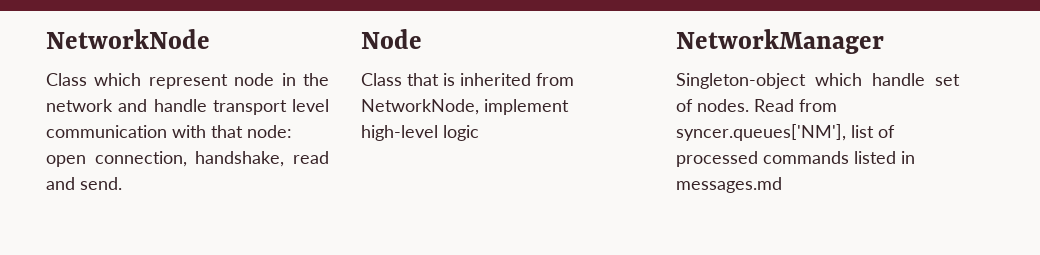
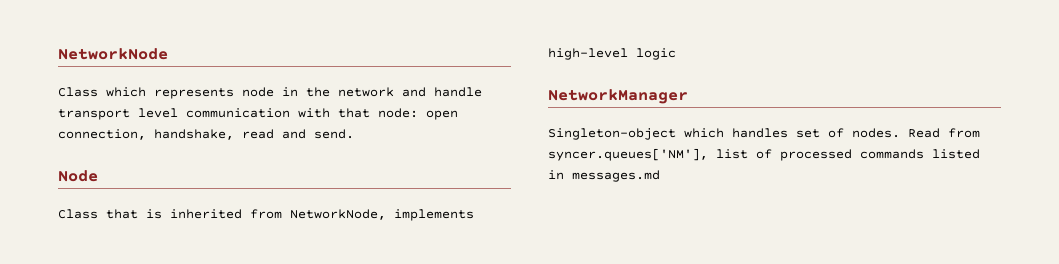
[148,74,228,89] represent -> [154,88,234,99] represents
[484,99,569,115] implement -> [394,209,474,221] implements
[872,73,925,86] handle -> [732,128,788,138] handles

